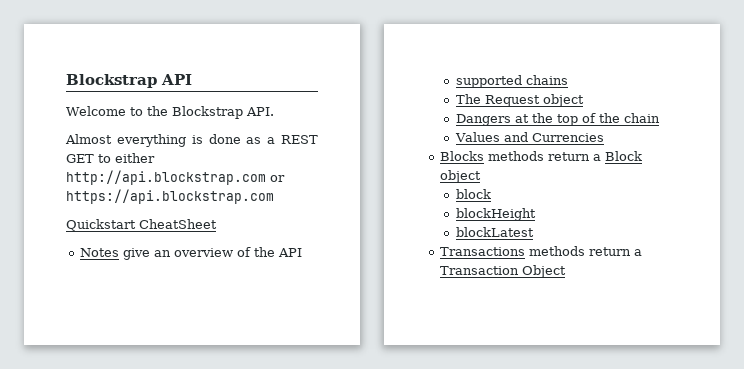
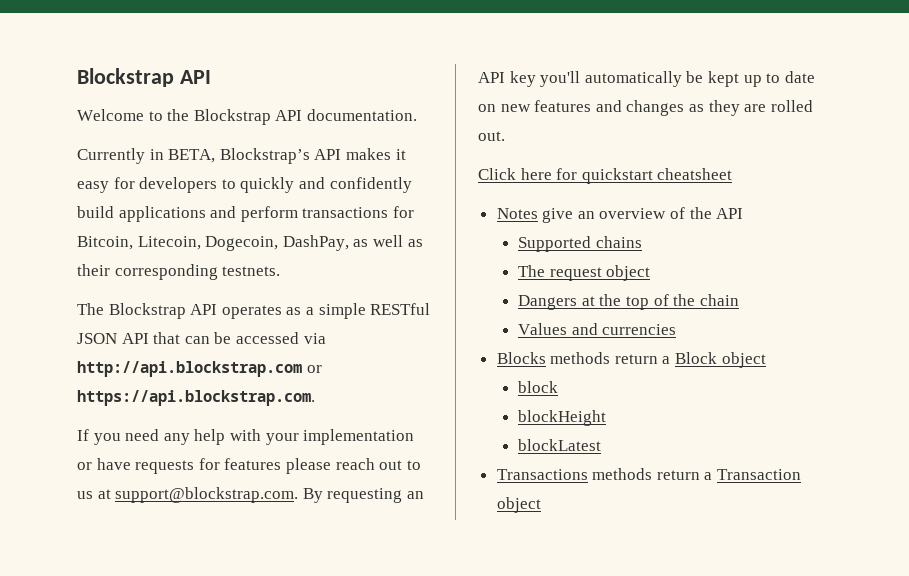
[245,107,274,116] [65,134,319,147] [66,153,155,163] [66,170,285,185] [66,189,274,204] [66,219,217,231] API. // Almost everything is done as a REST GET to either http://api.blockstrap.com or https://api.blockstrap.com // Quickstart CheatSheet -> [275,109,417,121] [77,148,406,164] [77,177,412,193] [77,206,414,222] [77,235,423,251] [77,264,281,280] [77,303,431,319] [77,332,326,344] [77,361,322,377] [77,390,315,406] [77,429,415,445] [77,458,421,474] [77,487,424,503] [478,71,815,87] [478,100,813,116] [478,131,505,141] [478,168,733,184] API documentation. // Currently in BETA, Blockstrap’s API makes it easy for developers to quickly and confidently build applications and perform transactions for Bitcoin, Litecoin, Dogecoin, DashPay, as well as their corresponding testnets. // The Blockstrap API operates as a simple RESTful JSON API that can be accessed via http://api.blockstrap.com or https://api.blockstrap.com. // If you need any help with your implementation or have requests for features please reach out to us at support@blockstrap.com. By requesting an API key you'll automatically be kept up to date on new features and changes as they are rolled out. // Click here for quickstart cheatsheet
[455,75,522,88] supported -> [518,236,592,252] Supported
[484,95,540,107] Request -> [549,267,602,281] request
[531,133,604,142] Currencies -> [602,324,677,335] currencies
[522,265,567,278] Object -> [496,497,541,513] object

